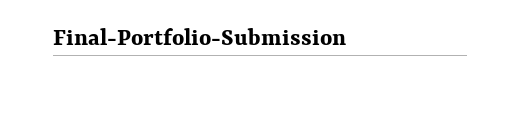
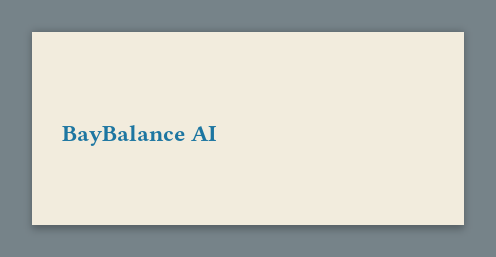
[53,28,346,45] Final-Portfolio-Submission -> [62,125,218,146] BayBalance AI

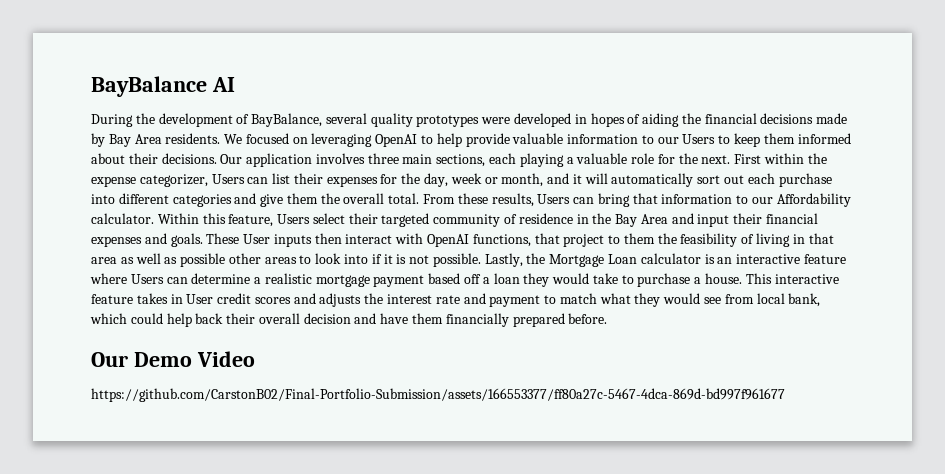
(218, 133) none -> [91,113,848,127] [91,133,851,147] [91,153,827,167] [91,173,832,187] [91,193,851,207] [91,213,819,227] [91,233,834,247] [91,253,846,267] [90,273,839,287] [91,293,821,307] [90,313,608,327] [91,351,255,367] [91,388,785,402] // During the development of BayBalance, several quality prototypes were developed in hopes of aiding the financial decisions made by Bay Area residents. We focused on leveraging OpenAI to help provide valuable information to our Users to keep them informed about their decisions. Our application involves three main sections, each playing a valuable role for the next. First within the expense categorizer, Users can list their expenses for the day, week or month, and it will automatically sort out each purchase into different categories and give them the overall total. From these results, Users can bring that information to our Affordability calculator. Within this feature, Users select their targeted community of residence in the Bay Area and input their financial expenses and goals. These User inputs then interact with OpenAI functions, that project to them the feasibility of living in that area as well as possible other areas to look into if it is not possible. Lastly, the Mortgage Loan calculator is an interactive feature where Users can determine a realistic mortgage payment based off a loan they would take to purchase a house. This interactive feature takes in User credit scores and adjusts the interest rate and payment to match what they would see from local bank, which could help back their overall decision and have them financially prepared before. // Our Demo Video // https://github.com/CarstonB02/Final-Portfolio-Submission/assets/166553377/ff80a27c-5467-4dca-869d-bd997f961677

